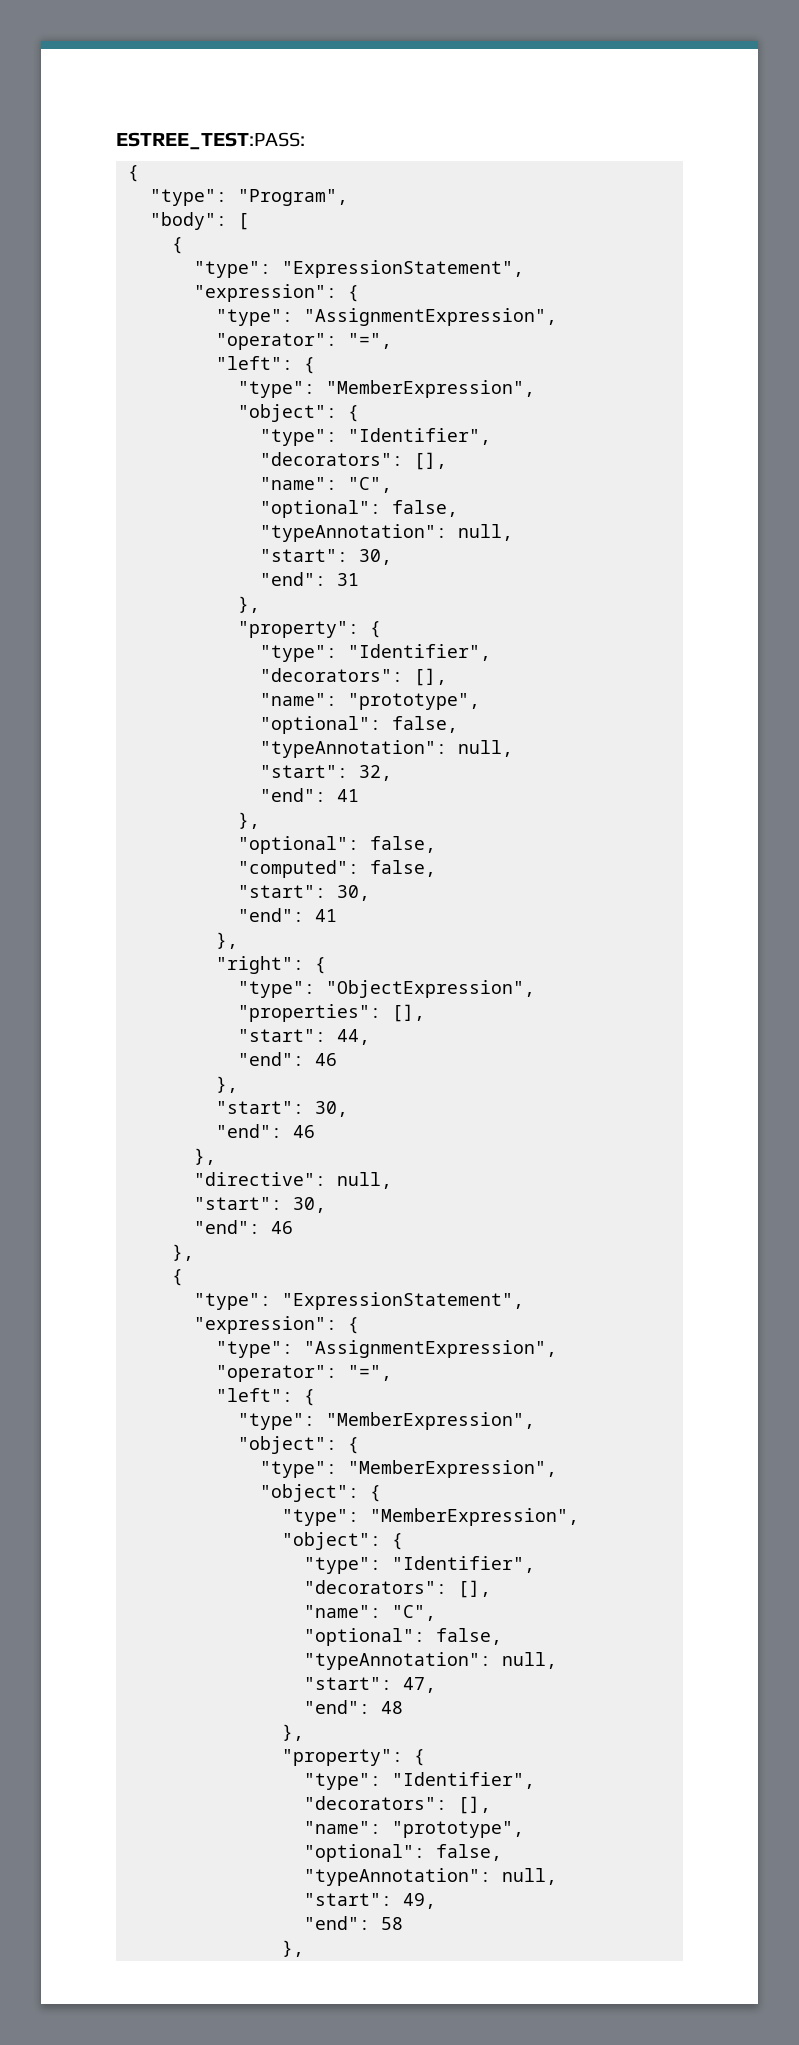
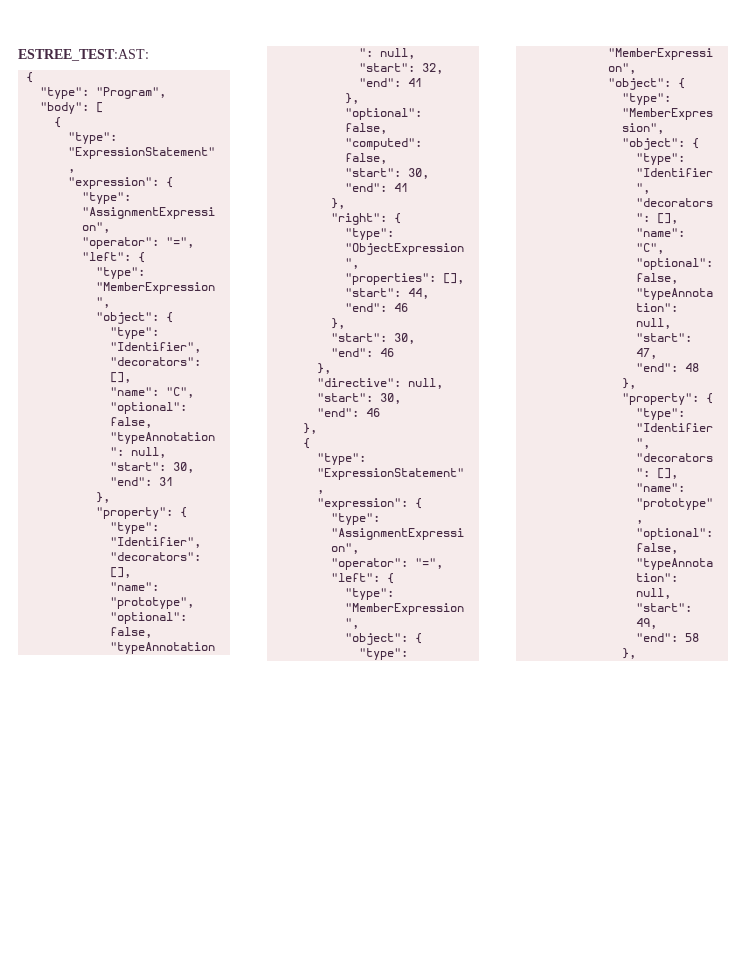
[116,132,305,150] ESTREE_TEST:PASS: -> [18,49,149,61] ESTREE_TEST:AST:

